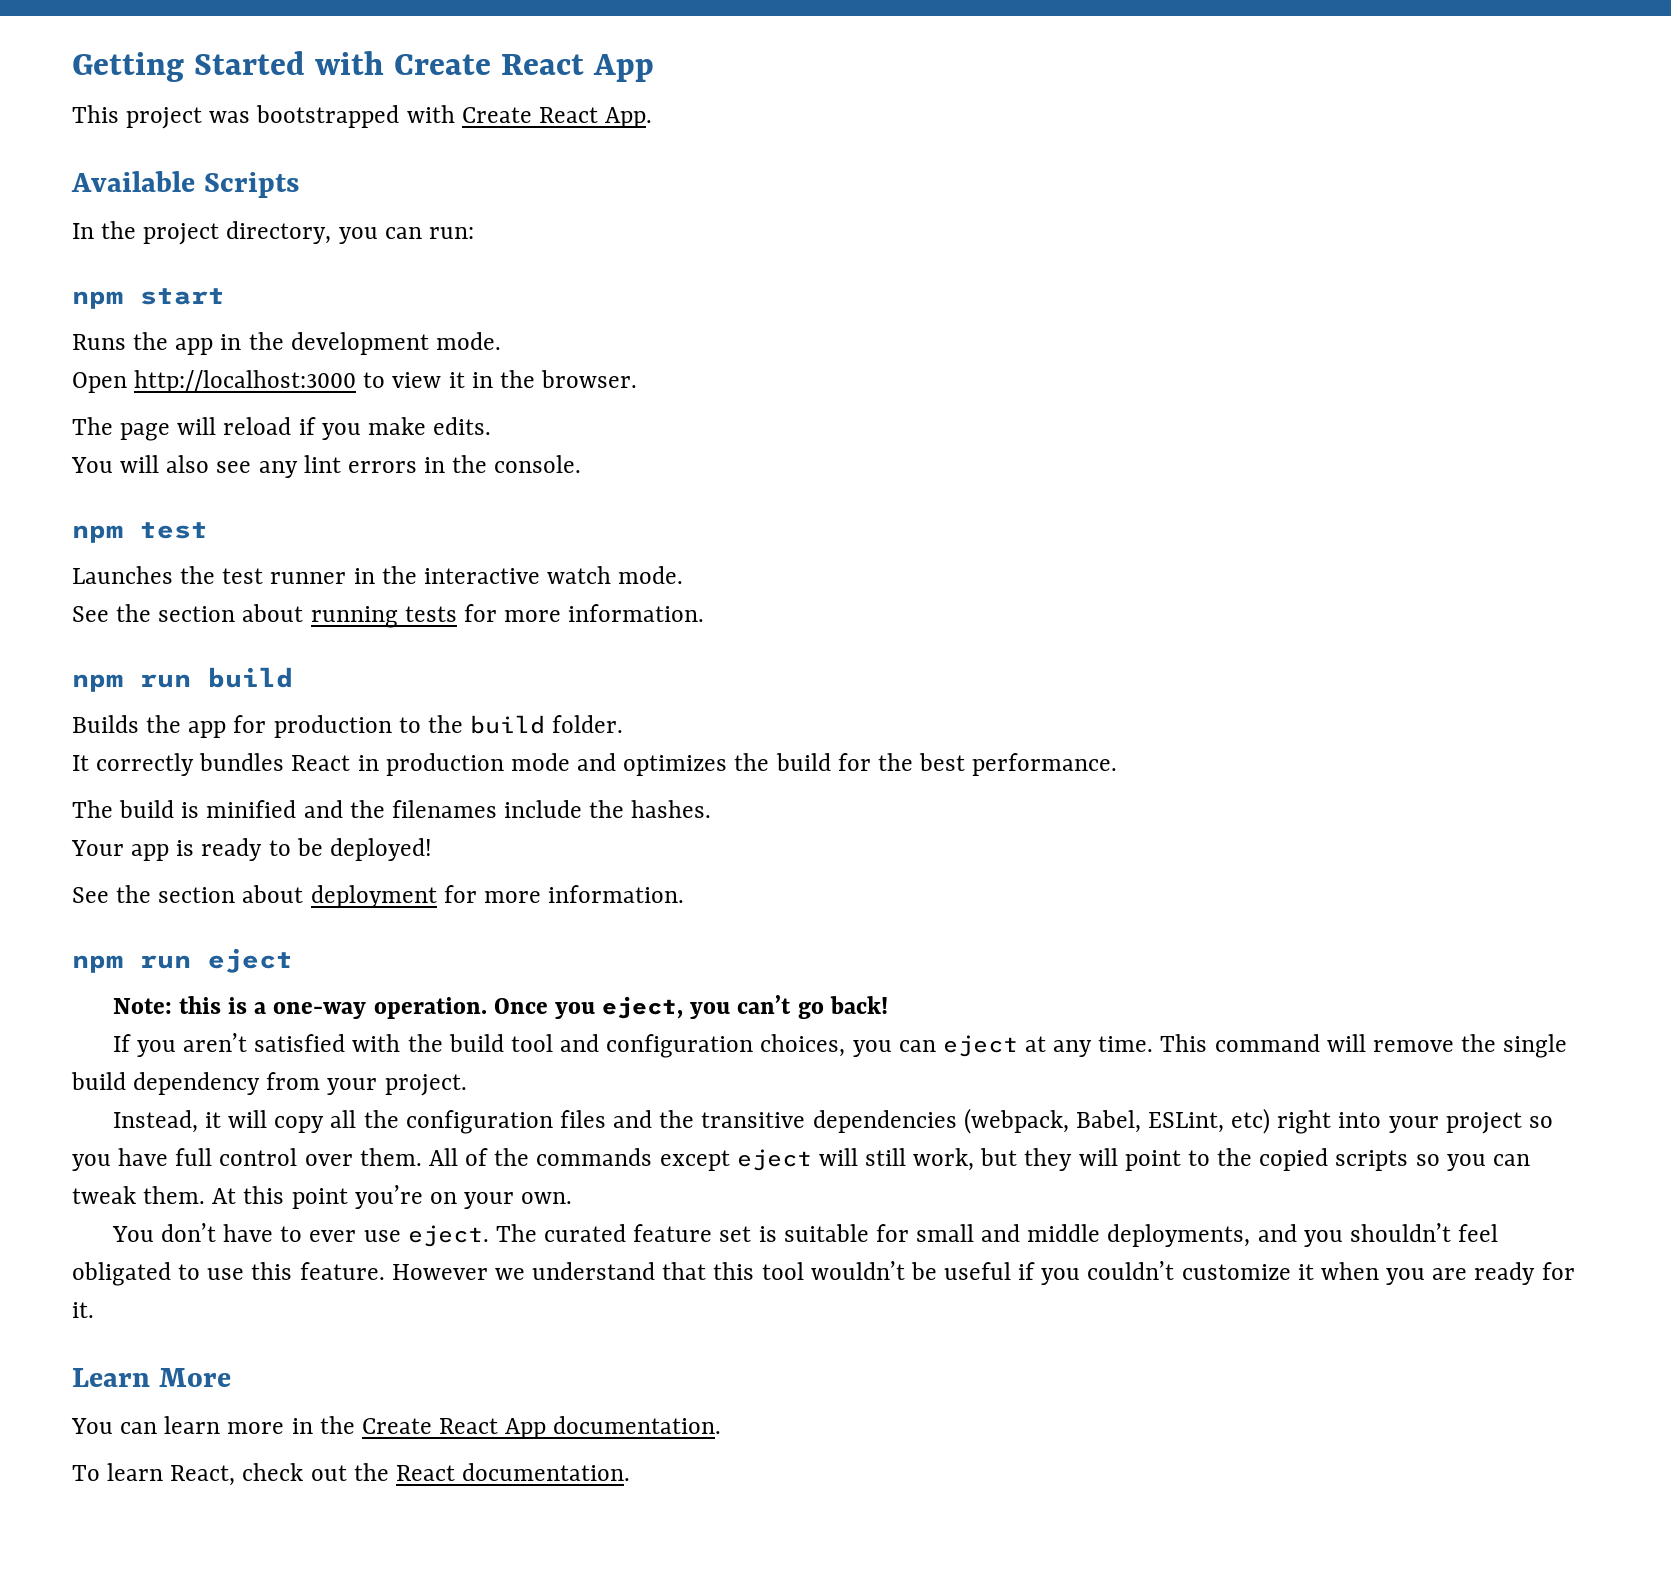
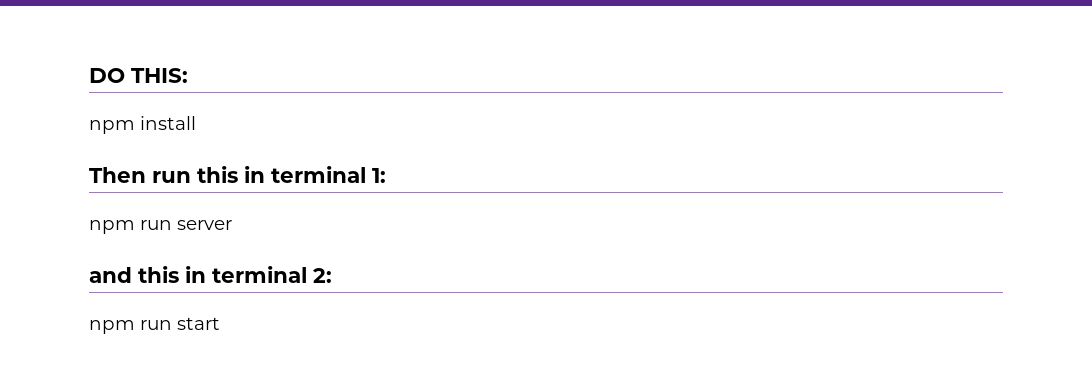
[72,51,654,82] [72,105,653,129] [71,171,299,198] [72,221,474,245] [72,288,225,309] [72,332,501,355] [72,370,638,393] [72,417,492,441] [71,455,582,478] [72,522,208,543] [72,566,684,584] [72,604,705,628] [72,667,293,692] [72,715,624,738] [72,753,1118,776] [72,800,712,818] [71,838,432,861] [72,885,685,908] [72,948,293,973] [112,995,888,1019] [112,1033,1568,1058] [71,1072,467,1096] [112,1108,1553,1134] [72,1148,1530,1171] [72,1185,573,1209] [111,1223,1499,1247] [72,1261,1575,1286] [72,1302,94,1318] [72,1368,231,1387] [71,1416,722,1439] [72,1463,631,1486] Getting Started with Create React App // This project was bootstrapped with Create React App. // Available Scripts // In the project directory, you can run: // npm start // Runs the app in the development mode. // Open http://localhost:3000 to view it in the browser. // The page will reload if you make edits. // You will also see any lint errors in the console. // npm test // Launches the test runner in the interactive watch mode. // See the section about running tests for more information. // npm run build // Builds the app for production to the build folder. // It correctly bundles React in production mode and optimizes the build for the best performance. // The build is minified and the filenames include the hashes. // Your app is ready to be deployed! // See the section about deployment for more information. // npm run eject // Note: this is a one-way operation. Once you eject, you can’t go back! // If you aren’t satisfied with the build tool and configuration choices, you can eject at any time. This command will remove the single build dependency from your project. // Instead, it will copy all the configuration files and the transitive dependencies (webpack, Babel, ESLint, etc) right into your project so you have full control over them. All of the commands except eject will still work, but they will point to the copied scripts so you can tweak them. At this point you’re on your own. // You don’t have to ever use eject. The curated feature set is suitable for small and middle deployments, and you shouldn’t feel obligated to use this feature. However we understand that this tool wouldn’t be useful if you couldn’t customize it when you are ready for it. // Learn More // You can learn more in the Create React App documentation. // To learn React, check out the React documentation. -> [89,68,188,83] [89,116,196,134] [89,166,386,183] [89,220,232,234] [89,266,332,283] [89,317,220,334] DO THIS: // npm install // Then run this in terminal 1: // npm run server // and this in terminal 2: // npm run start

